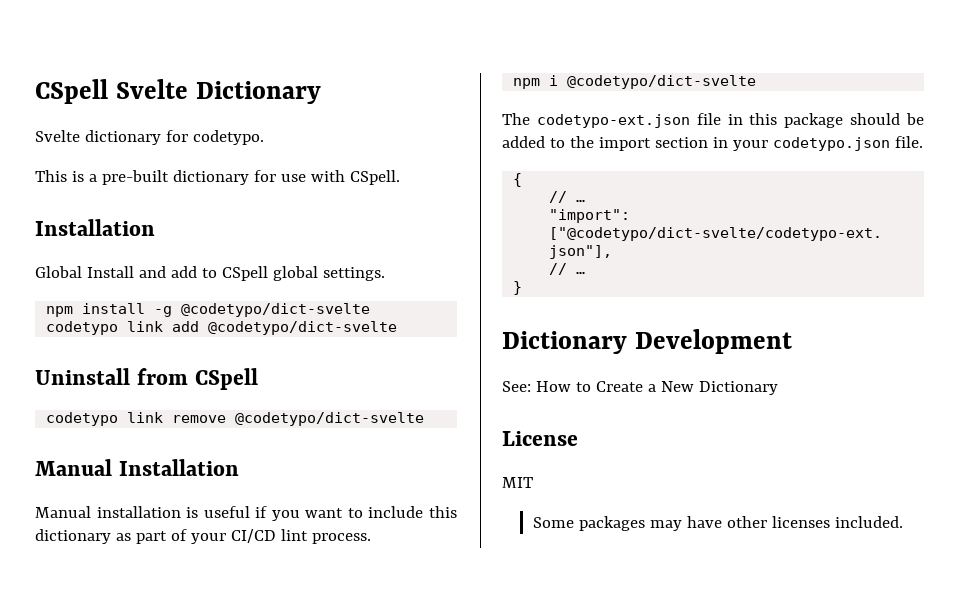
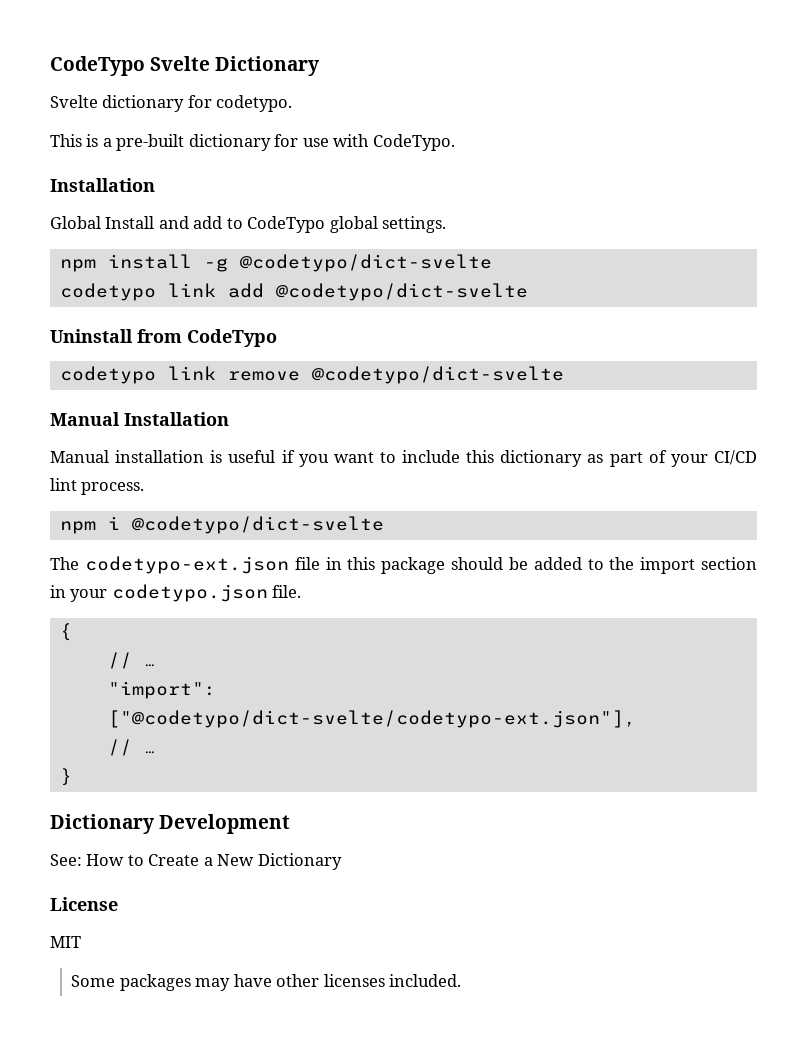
[35,79,108,104] CSpell -> [50,56,145,76] CodeTypo
[349,170,400,185] CSpell. -> [372,134,455,151] CodeTypo.
[221,266,268,281] CSpell -> [247,216,326,233] CodeTypo
[194,368,258,390] CSpell -> [187,329,277,347] CodeTypo

